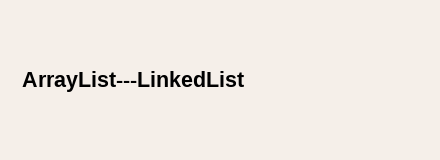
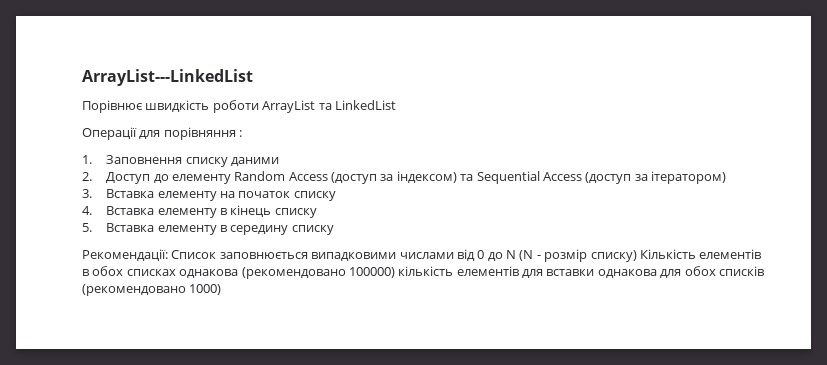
(244, 81) none -> [82,100,396,113] [82,127,243,140] [82,155,279,167] [82,171,727,184] [82,189,336,201] [82,205,317,218] [82,223,334,235] [82,249,762,262] [82,266,764,279] [82,284,222,296] // Порівнює швидкість роботи ArrayList та LinkedList // Операції для порівняння : // 1. Заповнення списку даними // 2. Доступ до елементу Random Access (доступ за індексом) та Sequential Access (доступ за ітератором) // 3. Вставка елементу на початок списку // 4. Вставка елементу в кінець списку // 5. Вставка елементу в середину списку // Рекомендації: Список заповнюється випадковими числами від 0 до N (N - розмір списку) Кількість елементів в обох списках однакова (рекомендовано 100000) кількість елементів для вставки однакова для обох списків (рекомендовано 1000)

